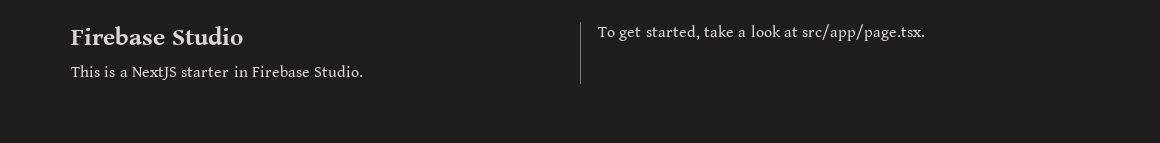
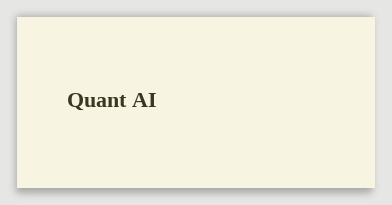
[71,26,243,45] [71,65,364,80] [598,24,926,41] Firebase Studio // This is a NextJS starter in Firebase Studio. // To get started, take a look at src/app/page.tsx. -> [67,93,157,111] Quant AI

